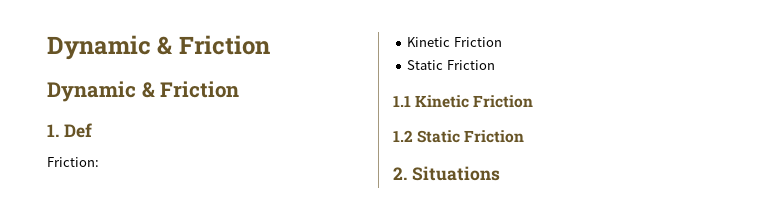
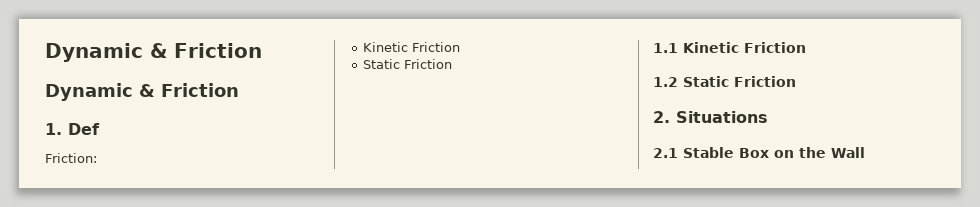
(500, 173) none -> [653,147,865,158] // 2.1 Stable Box on the Wall

